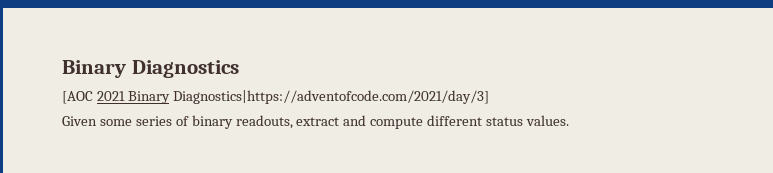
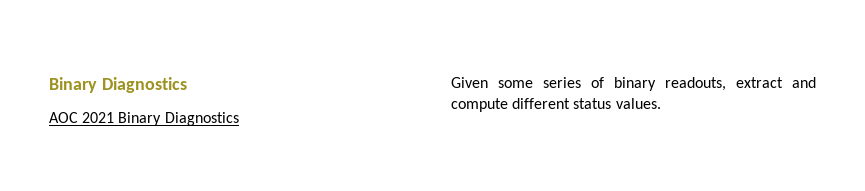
[62,60,239,78] [62,91,93,104] Binary Diagnostics // [AOC -> [49,77,187,93] [49,112,78,123] Binary Diagnostics // AOC
[172,90,489,104] Diagnostics|https://adventofcode.com/2021/day/3] -> [164,112,239,126] Diagnostics

